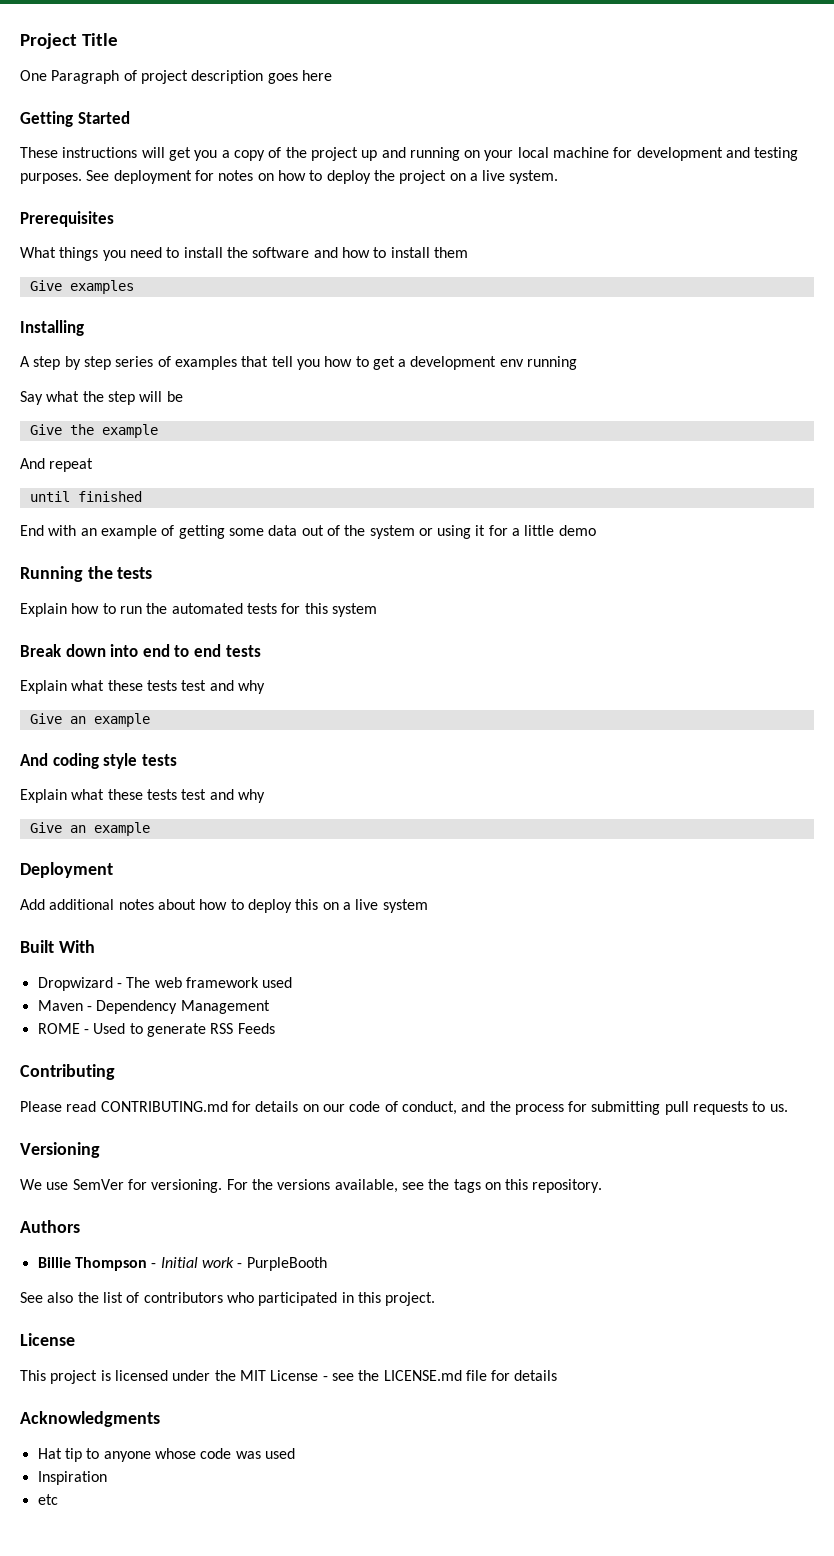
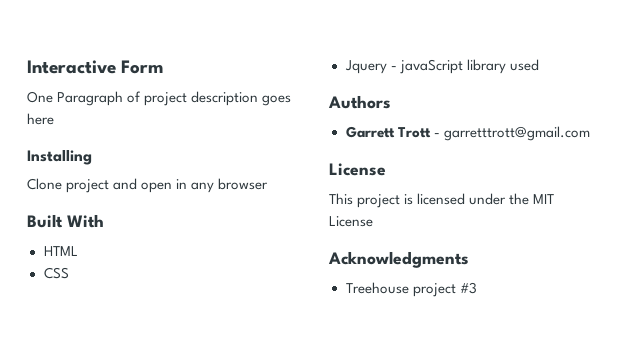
[20,33,118,49] Project Title -> [27,60,164,74] Interactive Form
[20,111,130,127] [20,147,799,161] [20,170,559,184] [20,211,114,227] [20,247,468,261] [29,280,134,294] [20,320,84,336] [20,356,578,370] [20,391,183,405] [29,424,158,438] [20,458,94,472] [29,491,142,502] [20,525,596,539] [20,566,153,582] [20,603,377,617] [20,644,261,657] [20,680,265,694] [29,713,150,727] [20,753,177,769] [20,789,265,803] [29,822,150,836] [20,862,113,878] [20,899,428,913] [20,940,95,953] [37,977,293,991] [37,1000,270,1014] [37,1023,275,1037] [20,1064,115,1080] [20,1101,788,1115] [20,1142,100,1158] [20,1179,603,1193] [20,1220,80,1233] [37,1257,327,1271] [20,1292,436,1306] Getting Started // These instructions will get you a copy of the project up and running on your local machine for development and testing purposes. See deployment for notes on how to deploy the project on a live system. // Prerequisites // What things you need to install the software and how to install them // Give examples // Installing // A step by step series of examples that tell you how to get a development env running // Say what the step will be // Give the example // And repeat // until finished // End with an example of getting some data out of the system or using it for a little demo // Running the tests // Explain how to run the automated tests for this system // Break down into end to end tests // Explain what these tests test and why // Give an example // And coding style tests // Explain what these tests test and why // Give an example // Deployment // Add additional notes about how to deploy this on a live system // Built With // Dropwizard - The web framework used // Maven - Dependency Management // ROME - Used to generate RSS Feeds // Contributing // Please read CONTRIBUTING.md for details on our code of conduct, and the process for submitting pull requests to us. // Versioning // We use SemVer for versioning. For the versions available, see the tags on this repository. // Authors // Billie Thompson - Initial work - PurpleBooth // See also the list of contributors who participated in this project. -> [27,150,92,165] [27,178,269,193] [27,214,104,228] [43,246,78,256] [43,267,69,279] [344,59,539,74] [328,95,391,109] [345,126,590,141] Installing // Clone project and open in any browser // Built With // HTML // CSS // Jquery - javaScript library used // Authors // Garrett Trott - garretttrott@gmail.com
[322,1370,558,1381] [20,1411,160,1427] [37,1448,295,1462] [37,1471,107,1485] [37,1494,58,1505] - see the LICENSE.md file for details // Acknowledgments // Hat tip to anyone whose code was used // Inspiration // etc -> [328,251,469,268] [345,282,477,297] // Acknowledgments // Treehouse project #3

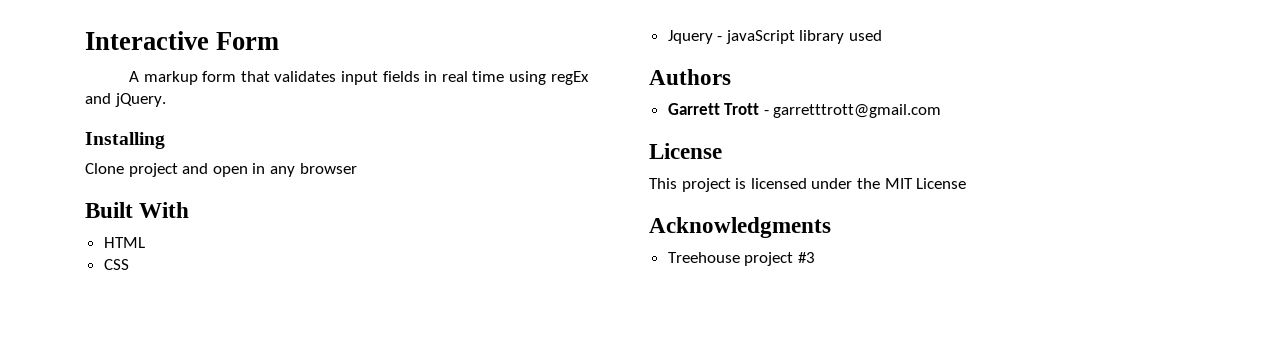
[27,91,292,106] [27,113,54,125] One Paragraph of project description goes here -> [129,71,589,85] [85,93,166,107] A markup form that validates input fields in real time using regEx and jQuery.

